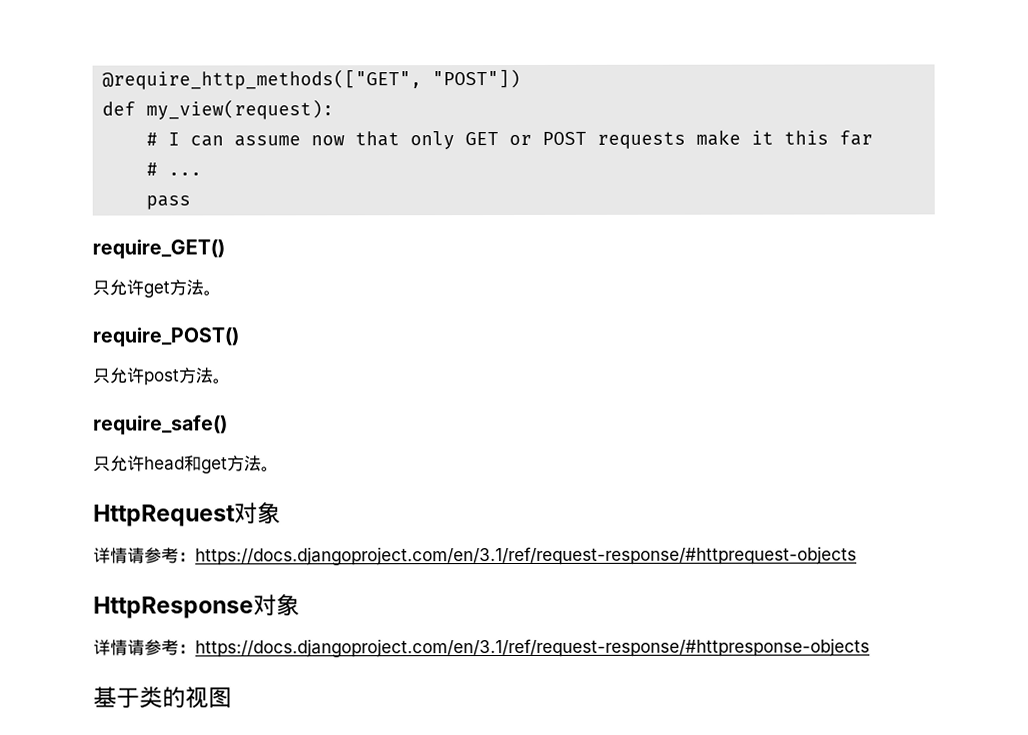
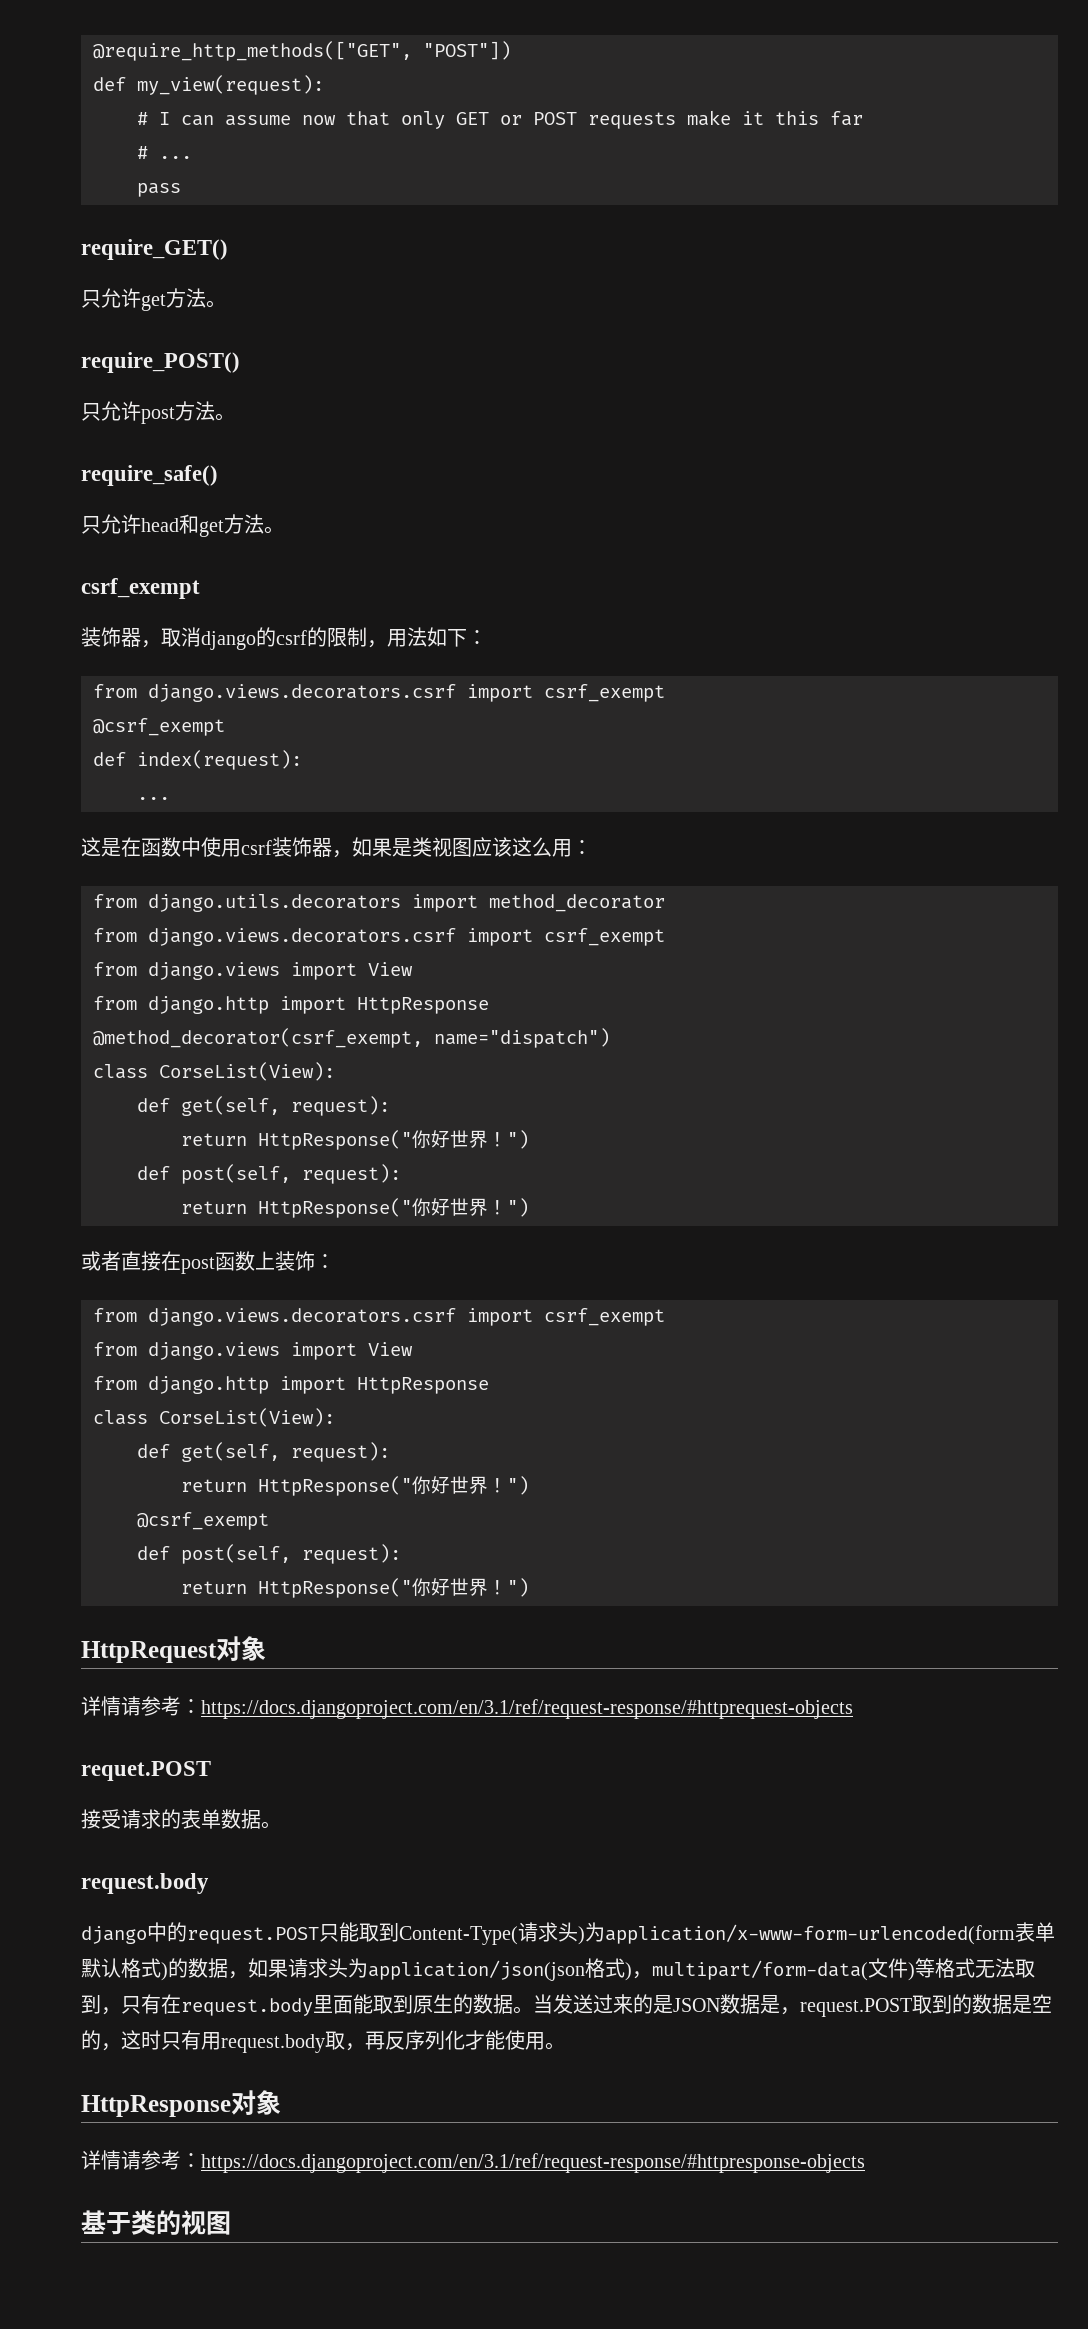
(279, 469) none -> [81,578,200,599] [81,627,487,650] [93,684,665,702] [93,718,225,736] [93,750,302,770] [137,797,170,800] [81,837,592,858] [93,894,665,912] [93,928,665,946] [93,962,413,980] [93,996,489,1014] [93,1028,610,1048] [93,1062,335,1081] [137,1096,390,1116] [181,1130,529,1150] [137,1164,401,1184] [181,1198,529,1218] [81,1251,335,1274] [93,1308,665,1326] [93,1342,413,1360] [93,1376,489,1394] [93,1408,335,1427] [137,1442,390,1462] [181,1476,529,1496] [137,1512,269,1530] [137,1544,401,1564] [181,1578,529,1598] // csrf_exempt // 装饰器，取消django的csrf的限制，用法如下： // from django.views.decorators.csrf import csrf_exempt // @csrf_exempt // def index(request): // ... // 这是在函数中使用csrf装饰器，如果是类视图应该这么用： // from django.utils.decorators import method_decorator // from django.views.decorators.csrf import csrf_exempt // from django.views import View // from django.http import HttpResponse // @method_decorator(csrf_exempt, name="dispatch") // class CorseList(View): // def get(self, request): // return HttpResponse("你好世界！") // def post(self, request): // return HttpResponse("你好世界！") // 或者直接在post函数上装饰： // from django.views.decorators.csrf import csrf_exempt // from django.views import View // from django.http import HttpResponse // class CorseList(View): // def get(self, request): // return HttpResponse("你好世界！") // @csrf_exempt // def post(self, request): // return HttpResponse("你好世界！")
(857, 556) none -> [81,1761,211,1781] [81,1809,281,1829] [81,1873,209,1894] [81,1922,1055,1945] [81,1958,1035,1981] [81,1994,1052,2017] [81,2030,565,2053] // requet.POST // 接受请求的表单数据。 // request.body // django中的request.POST只能取到Content-Type(请求头)为application/x-www-form-urlencoded(form表单默认格式)的数据，如果请求头为application/json(json格式)，multipart/form-data(文件)等格式无法取到，只有在request.body里面能取到原生的数据。当发送过来的是JSON数据是，request.POST取到的数据是空的，这时只有用request.body取，再反序列化才能使用。

